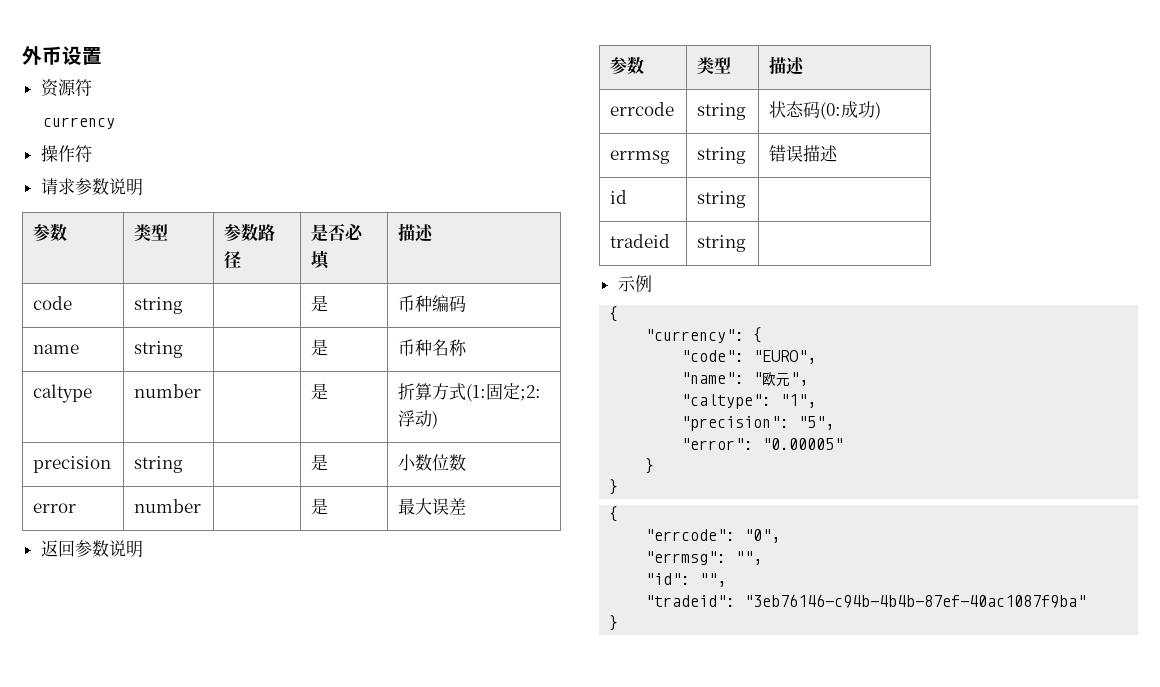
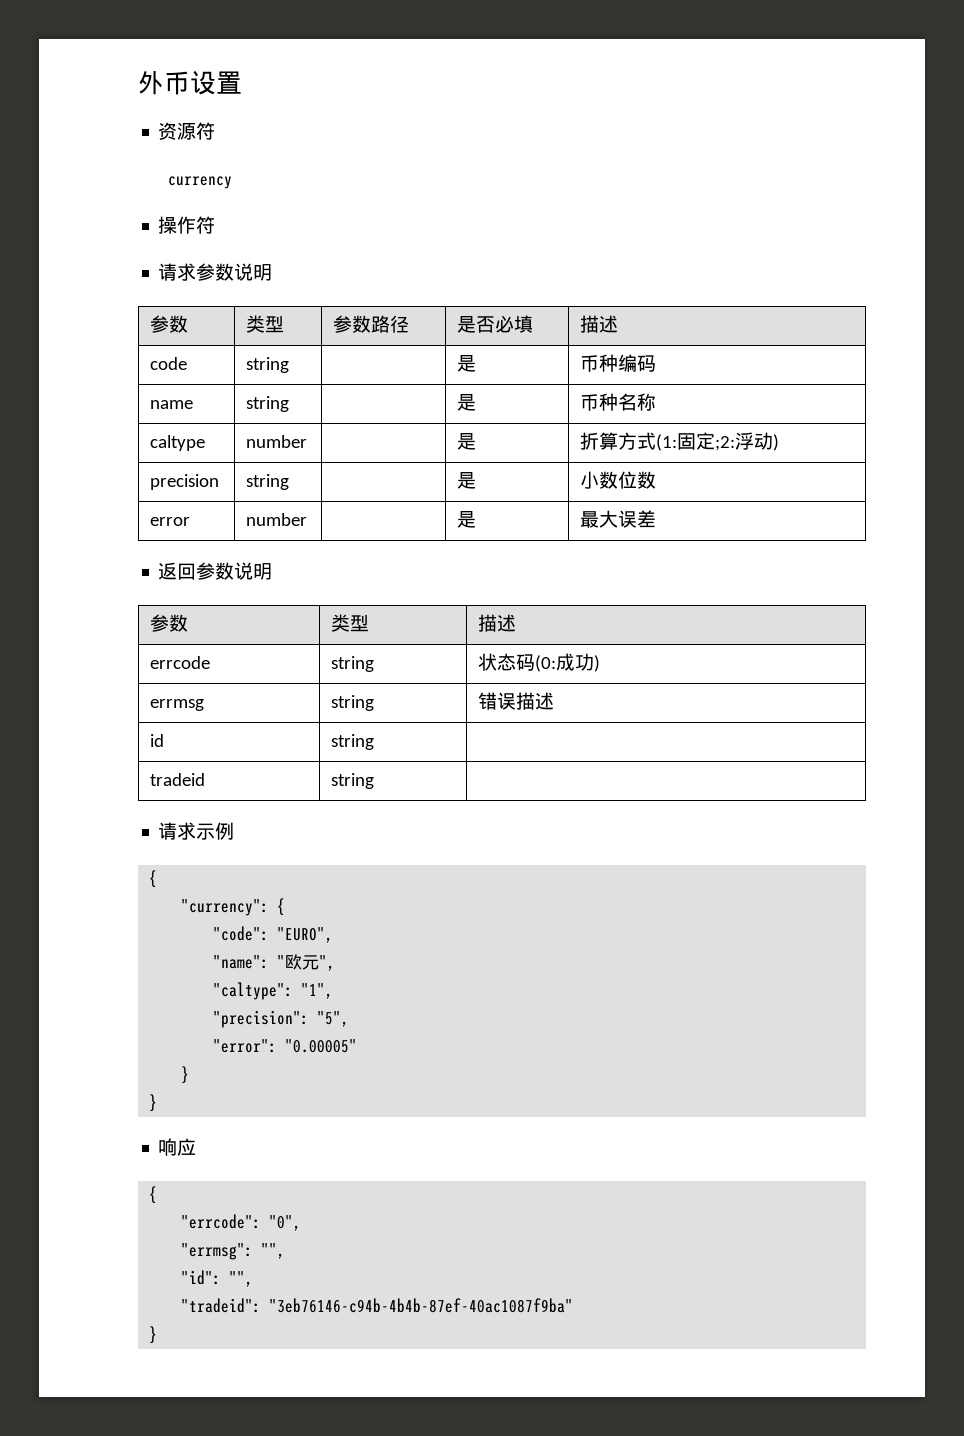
(747, 243) none -> [158,822,197,840] 请求
(619, 487) none -> [158,1138,197,1156] // 响应

